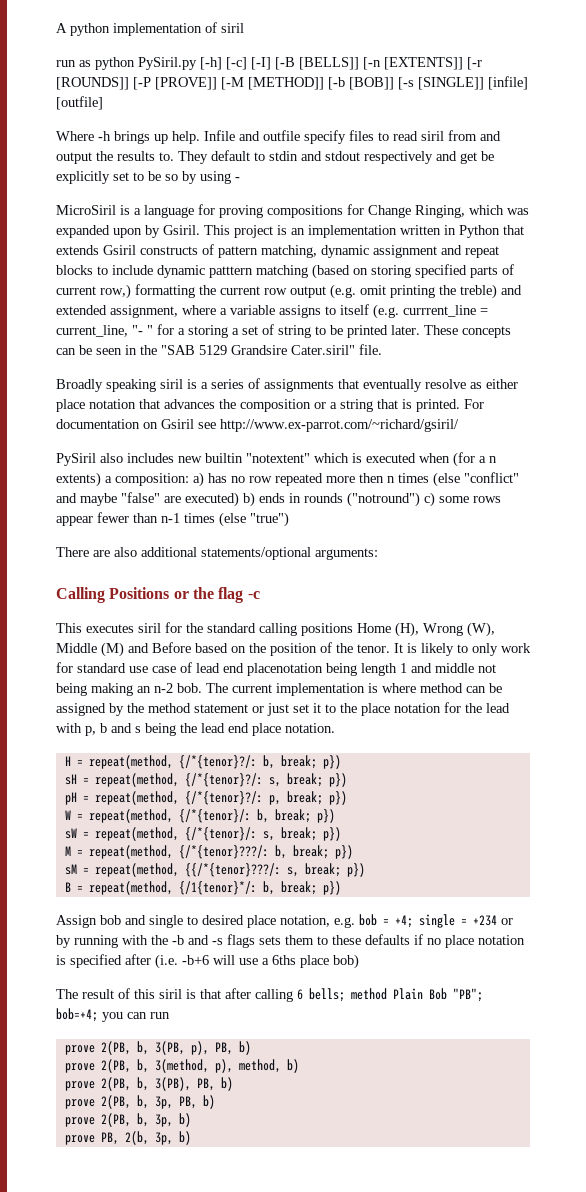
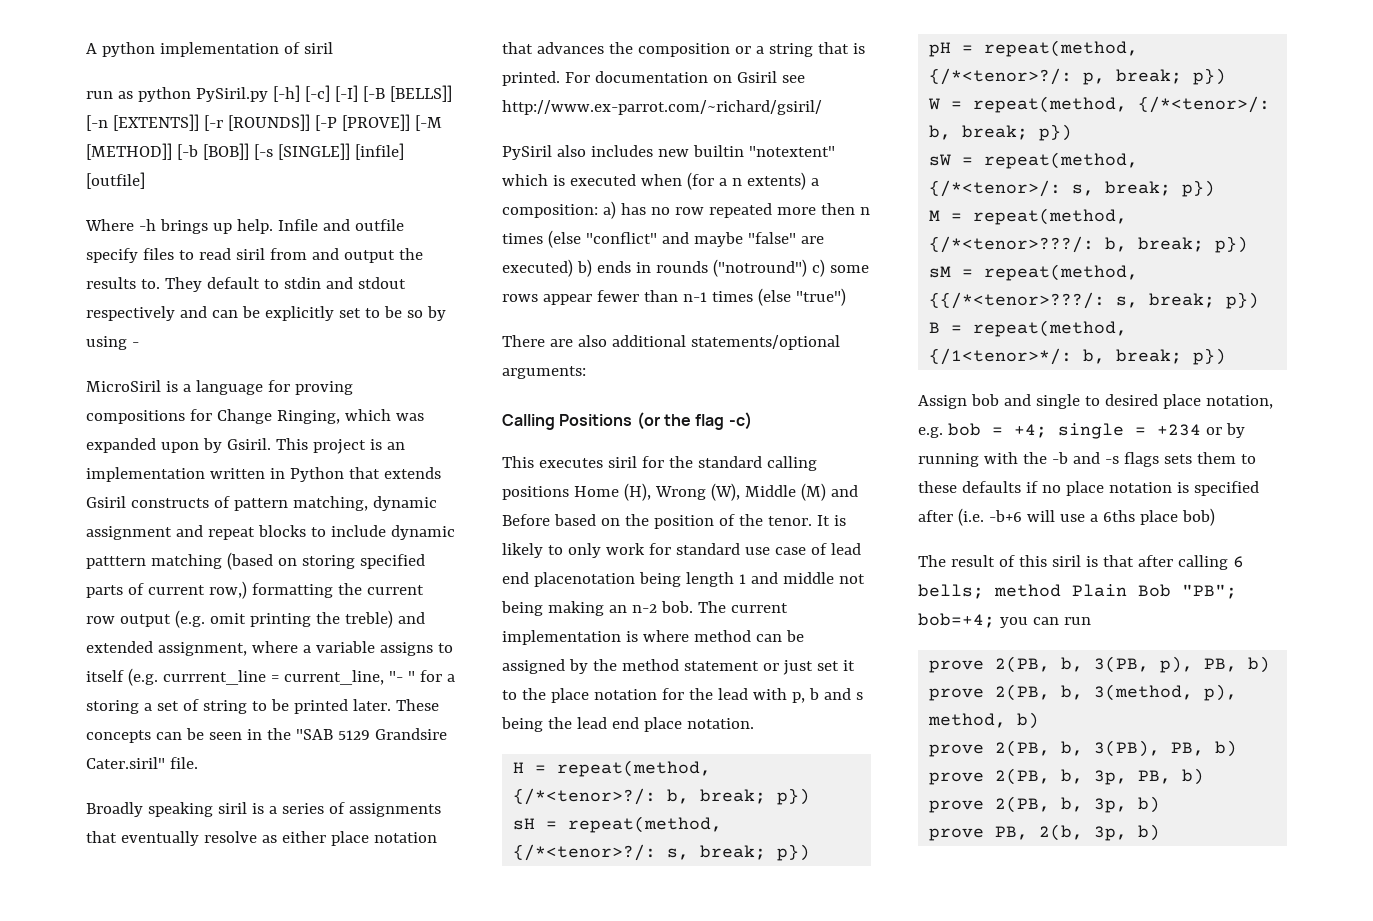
[460,152,477,164] get -> [211,310,238,318] can
[173,591,189,599] or -> [636,412,660,430] (or
[247,591,260,599] -c -> [728,412,752,430] -c)
[178,755,257,769] {/*{tenor}?/: -> [513,788,657,805] {/*<tenor>?/:
[184,773,263,787] {/*{tenor}?/: -> [513,844,657,861] {/*<tenor>?/:
[184,791,263,805] {/*{tenor}?/: -> [929,68,1073,85] {/*<tenor>?/:
[178,809,251,823] {/*{tenor}/: -> [1138,96,1271,113] {/*<tenor>/:
[184,827,257,841] {/*{tenor}/: -> [929,180,1062,197] {/*<tenor>/:
[178,845,269,859] {/*{tenor}???/: -> [929,236,1095,253] {/*<tenor>???/:
[184,863,281,877] {{/*{tenor}???/: -> [929,292,1106,309] {{/*<tenor>???/:
[178,881,257,895] {/1{tenor}*/: -> [929,348,1073,365] {/1<tenor>*/:

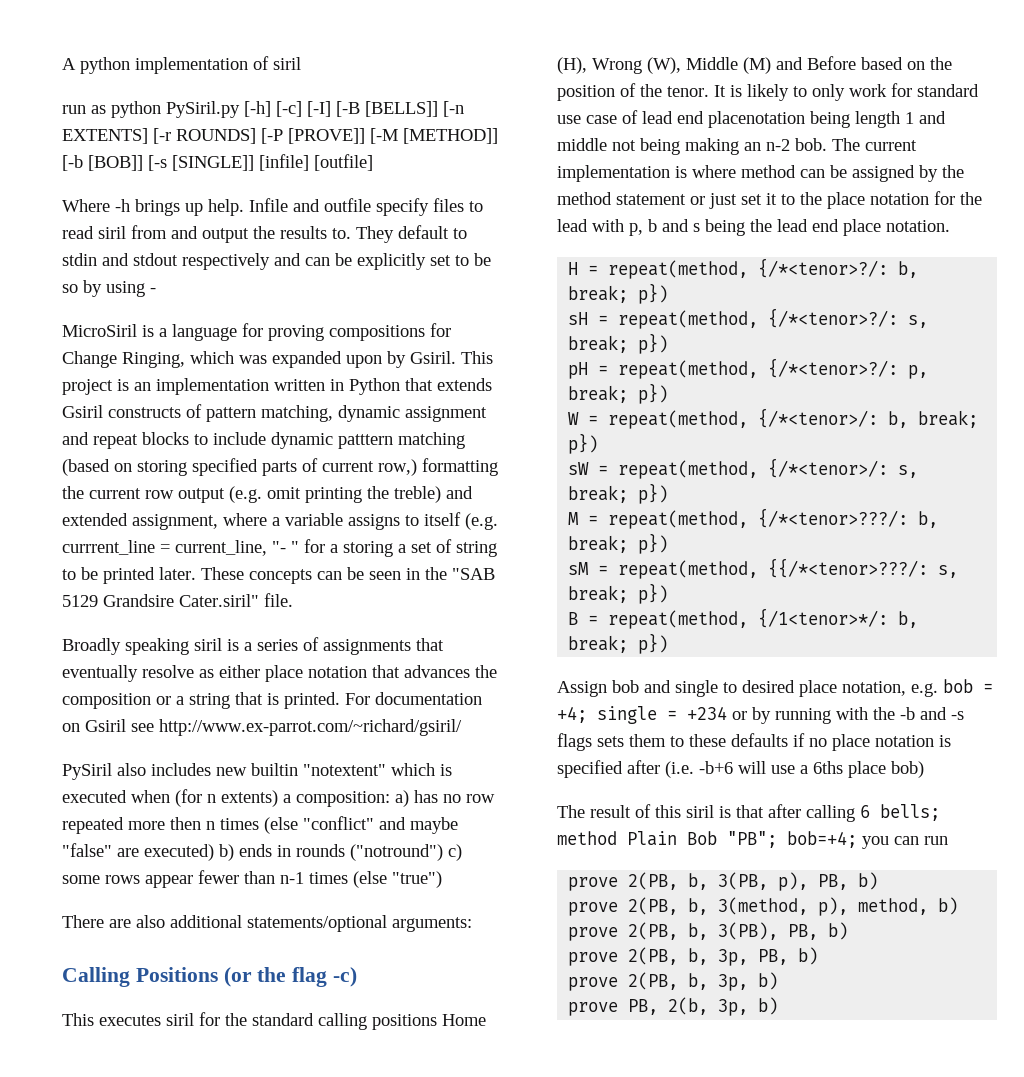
[112,114,310,131] [EXTENTS]] [-r [ROUNDS]] -> [62,128,256,144] EXTENTS] [-r ROUNDS]
[718,178,727,186] a -> (202, 798) none

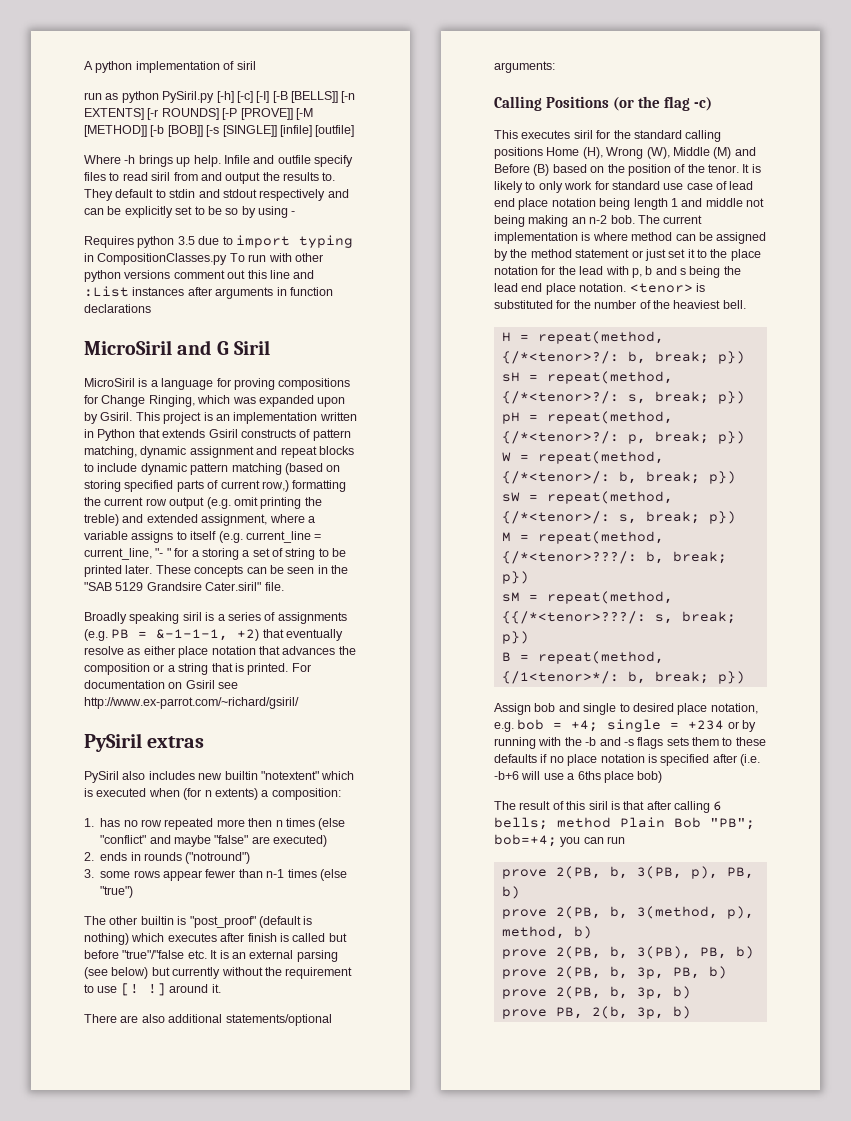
(156, 290) none -> [84,235,353,248] [84,253,323,265] [84,270,315,282] [84,286,333,299] [84,304,151,313] [84,340,271,355] // Requires python 3.5 due to import typing in CompositionClasses.py To run with other python versions comment out this line and :List instances after arguments in function declarations // MicroSiril and G Siril
[338,434,393,449] patttern -> [190,463,229,475] pattern
[62,540,155,555] currrent_line -> [245,531,311,543] current_line
(411, 647) none -> [84,629,260,641] (e.g. PB = &-1-1-1, +2)
(462, 727) none -> [84,733,205,752] // PySiril extras
[395,790,409,807] a) -> [84,818,94,827] // 1.
[219,844,234,861] b) -> [84,852,94,861] // 2.
[448,844,462,861] c) -> [84,869,94,878] // 3.
(442, 879) none -> [84,916,313,928] [84,933,347,945] [84,950,338,962] [84,967,353,979] [84,983,221,996] // The other builtin is "post_proof" (default is nothing) which executes after finish is called but before "true"/"false etc. It is an external parsing (see below) but currently without the requirement to use [! !] around it.
(856, 63) none -> [533,164,550,176] (B)
[708,111,805,128] placenotation -> [518,198,596,210] place notation
(950, 226) none -> [629,283,705,293] [494,300,746,309] <tenor> is substituted for the number of the heaviest bell.

